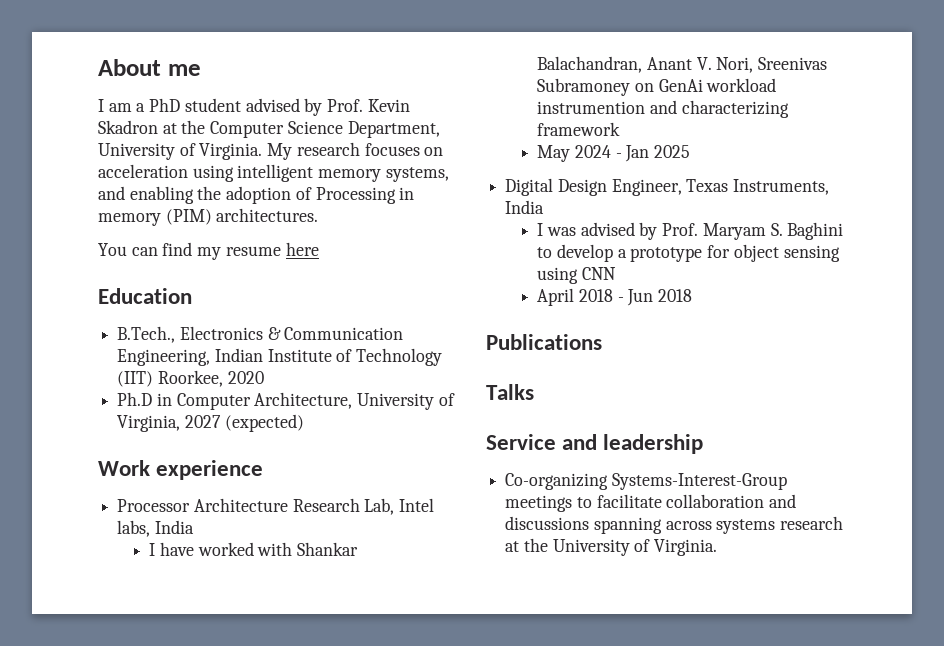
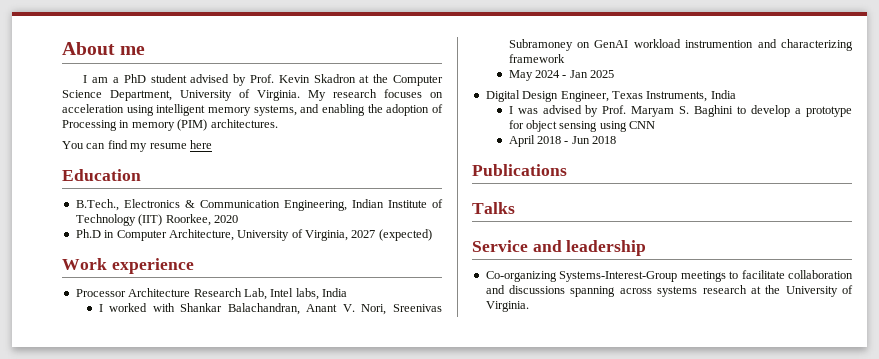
[160,542,195,556] have -> (103, 308) none
[658,79,703,92] GenAi -> [594,40,629,48] GenAI

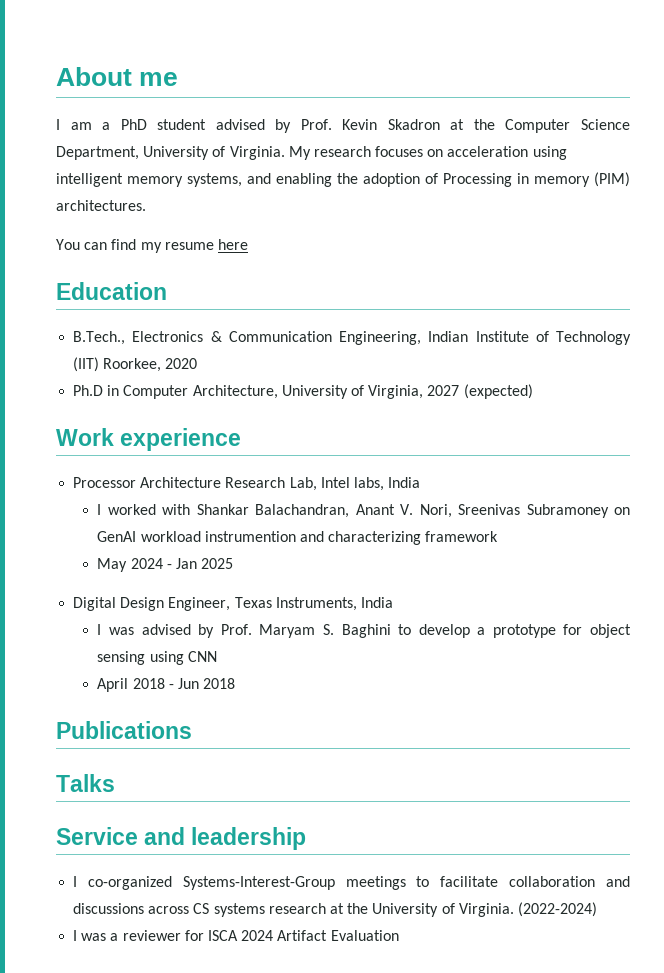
[485,271,557,282] Co-organizing -> [73,876,172,890] I co-organized
[570,286,652,297] spanning across -> [148,903,210,914] across CS
(529, 306) none -> [517,902,597,917] [73,930,399,941] (2022-2024) // I was a reviewer for ISCA 2024 Artifact Evaluation

